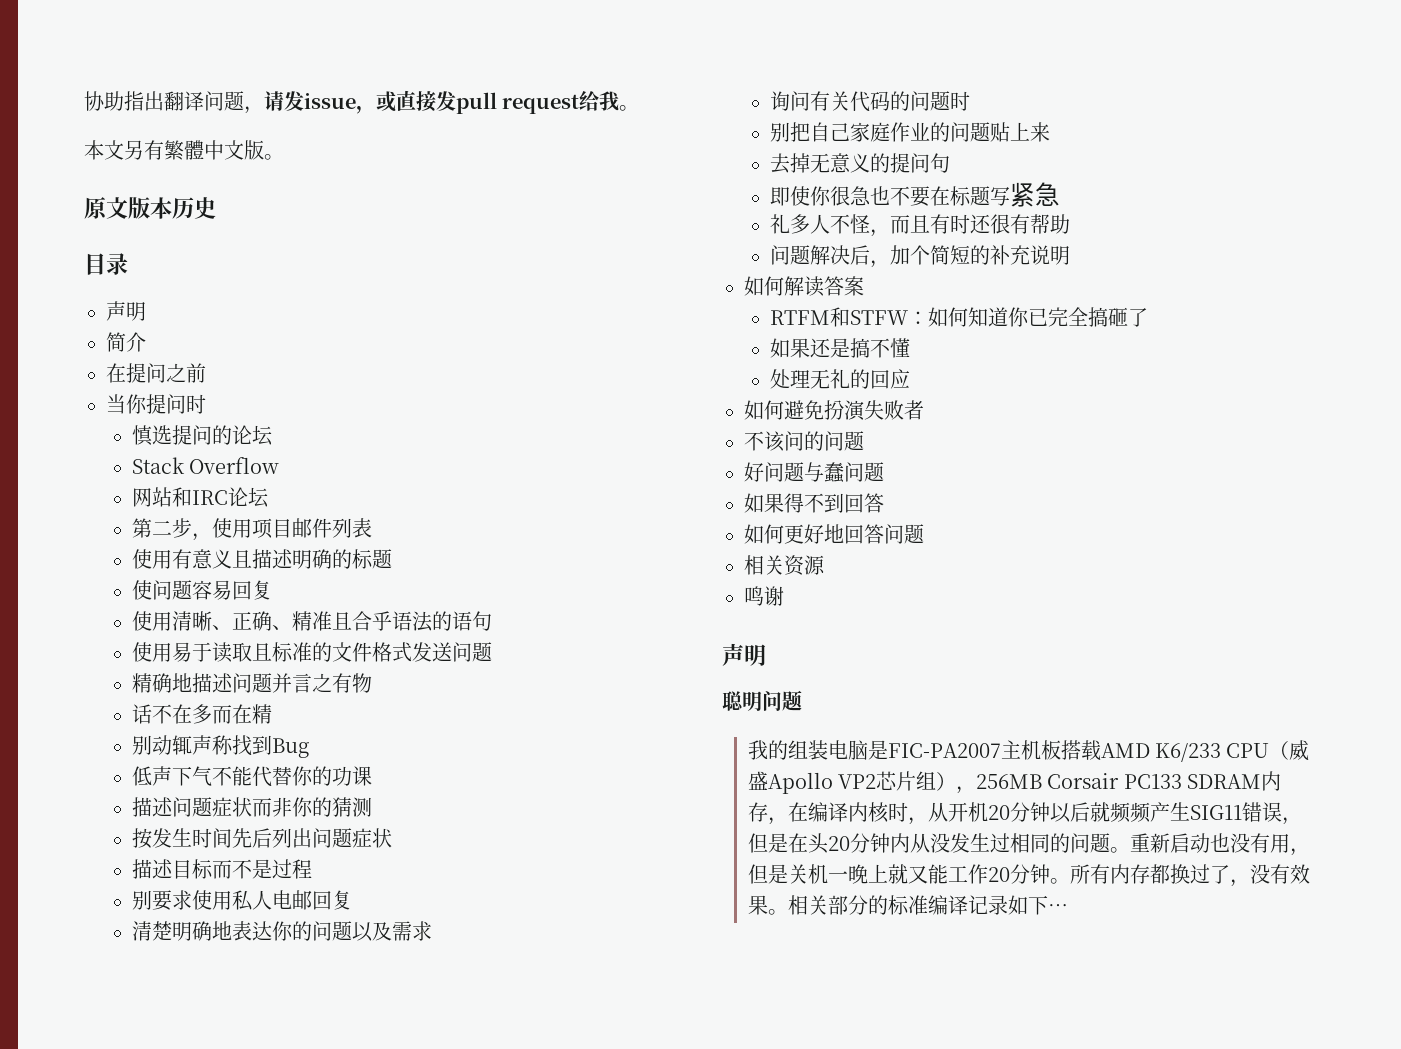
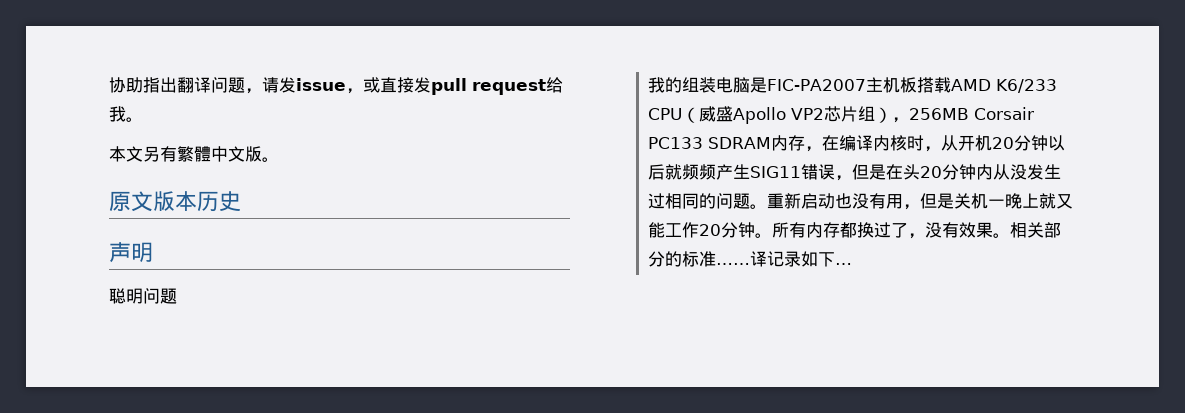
[84,253,128,275] [106,301,146,321] [106,332,146,352] [106,363,206,383] [106,394,206,414] [131,425,273,446] [131,457,280,474] [131,487,269,508] [131,518,372,541] [131,549,392,569] [131,580,272,600] [131,611,492,632] [131,642,492,663] [131,673,372,693] [131,704,272,724] [131,735,309,758] [131,766,372,787] [131,797,372,817] [131,828,392,849] [131,859,312,879] [131,890,352,911] [131,921,432,942] [769,91,970,112] [769,122,1050,142] [769,153,950,174] [769,182,1060,207] [769,214,1070,237] [769,245,1070,268] [744,276,864,297] [769,307,1148,327] [769,338,910,358] [769,369,910,389] [744,400,924,421] [744,431,864,452] [744,462,884,483] [744,493,884,513] [744,524,924,544] [744,555,825,576] [744,586,784,606] // 目录 // 声明 // 简介 // 在提问之前 // 当你提问时 // 慎选提问的论坛 // Stack Overflow // 网站和IRC论坛 // 第二步，使用项目邮件列表 // 使用有意义且描述明确的标题 // 使问题容易回复 // 使用清晰、正确、精准且合乎语法的语句 // 使用易于读取且标准的文件格式发送问题 // 精确地描述问题并言之有物 // 话不在多而在精 // 别动辄声称找到Bug // 低声下气不能代替你的功课 // 描述问题症状而非你的猜测 // 按发生时间先后列出问题症状 // 描述目标而不是过程 // 别要求使用私人电邮回复 // 清楚明确地表达你的问题以及需求 // 询问有关代码的问题时 // 别把自己家庭作业的问题贴上来 // 去掉无意义的提问句 // 即使你很急也不要在标题写紧急 // 礼多人不怪，而且有时还很有帮助 // 问题解决后，加个简短的补充说明 // 如何解读答案 // RTFM和STFW：如何知道你已完全搞砸了 // 如果还是搞不懂 // 处理无礼的回应 // 如何避免扮演失败者 // 不该问的问题 // 好问题与蠢问题 // 如果得不到回答 // 如何更好地回答问题 // 相关资源 // 鸣谢 -> (241, 201) none
[927,895,948,915] 编 -> [716,263,751,265] ……

